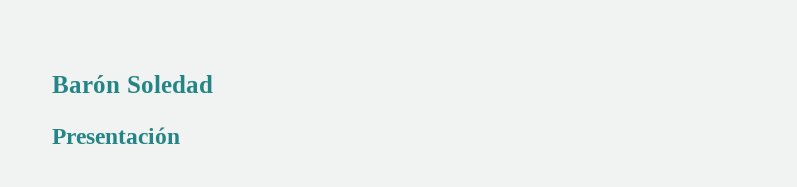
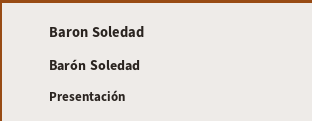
(52, 84) none -> [49,26,144,38] Baron Soledad //

